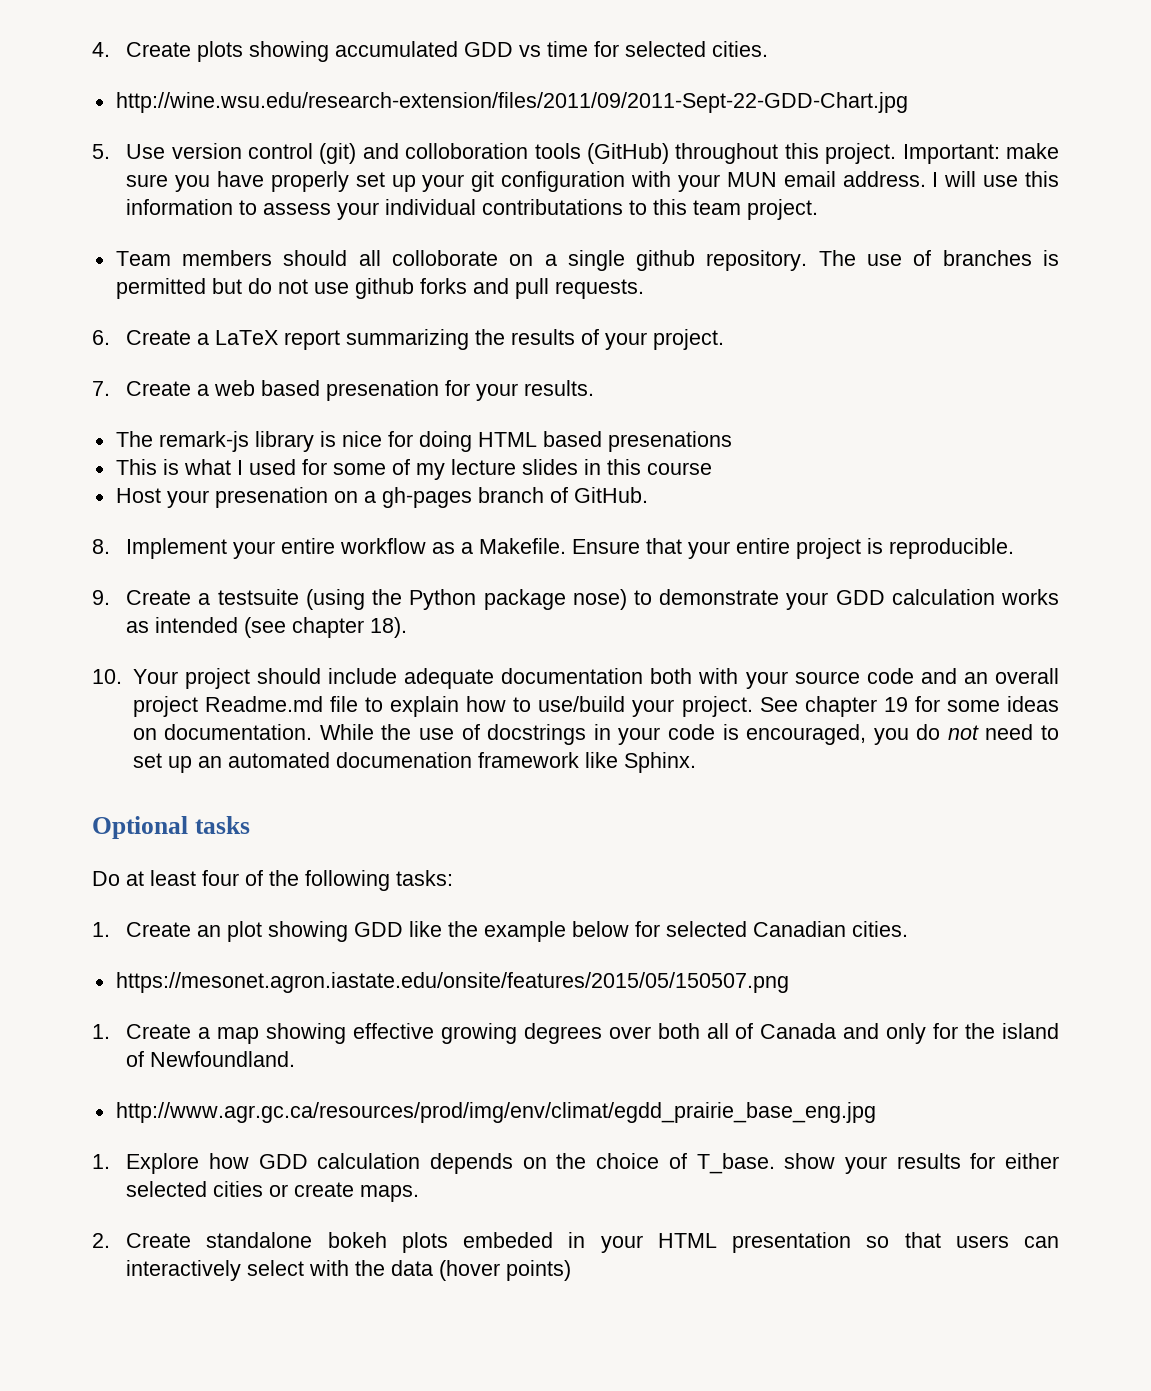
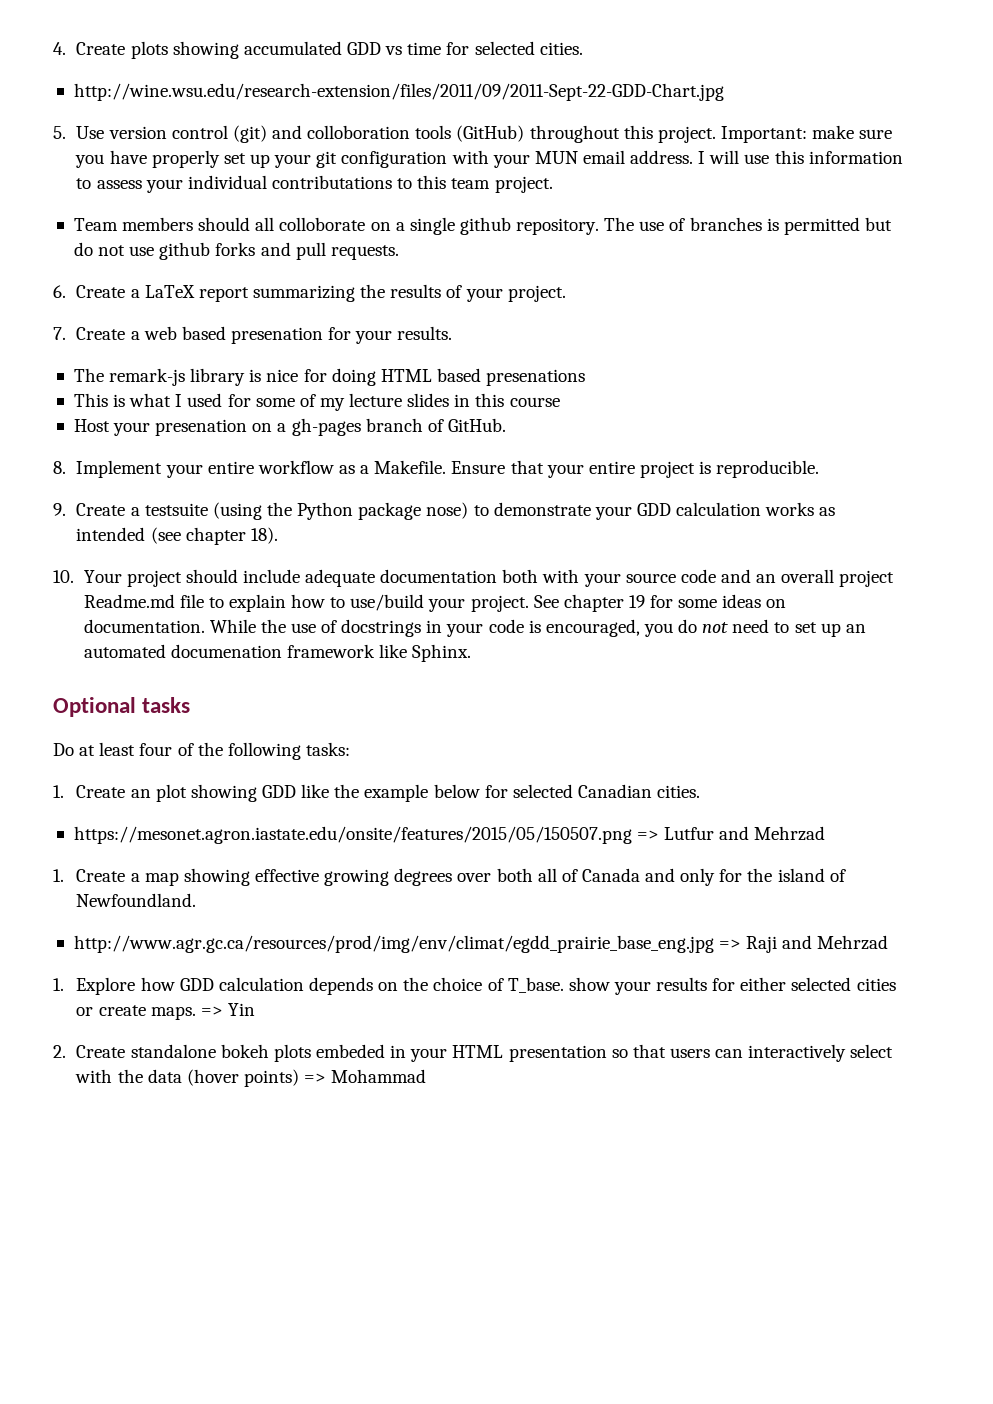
(789, 982) none -> [637,826,826,841] => Lutfur and Mehrzad
(876, 1112) none -> [719,935,889,953] => Raji and Mehrzad
(420, 1193) none -> [200,1003,256,1016] => Yin
(572, 1270) none -> [304,1069,427,1083] => Mohammad

